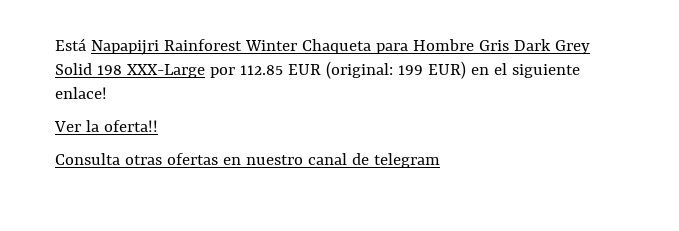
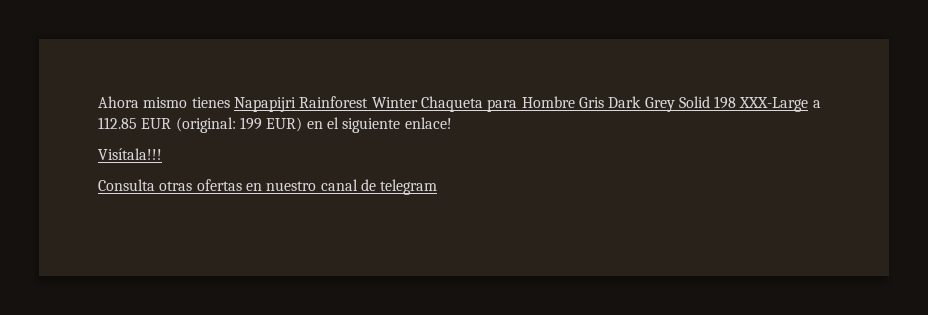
[55,38,86,51] Está -> [98,96,230,108] Ahora mismo tienes
[209,67,235,78] por -> [812,100,821,108] a
[54,120,158,132] Ver la oferta!! -> [98,148,162,160] Visítala!!!

